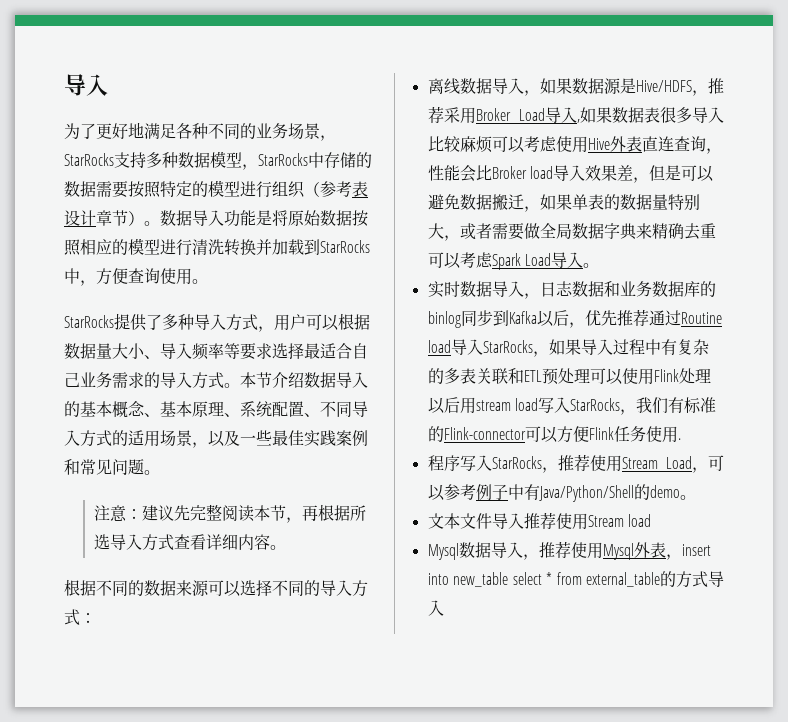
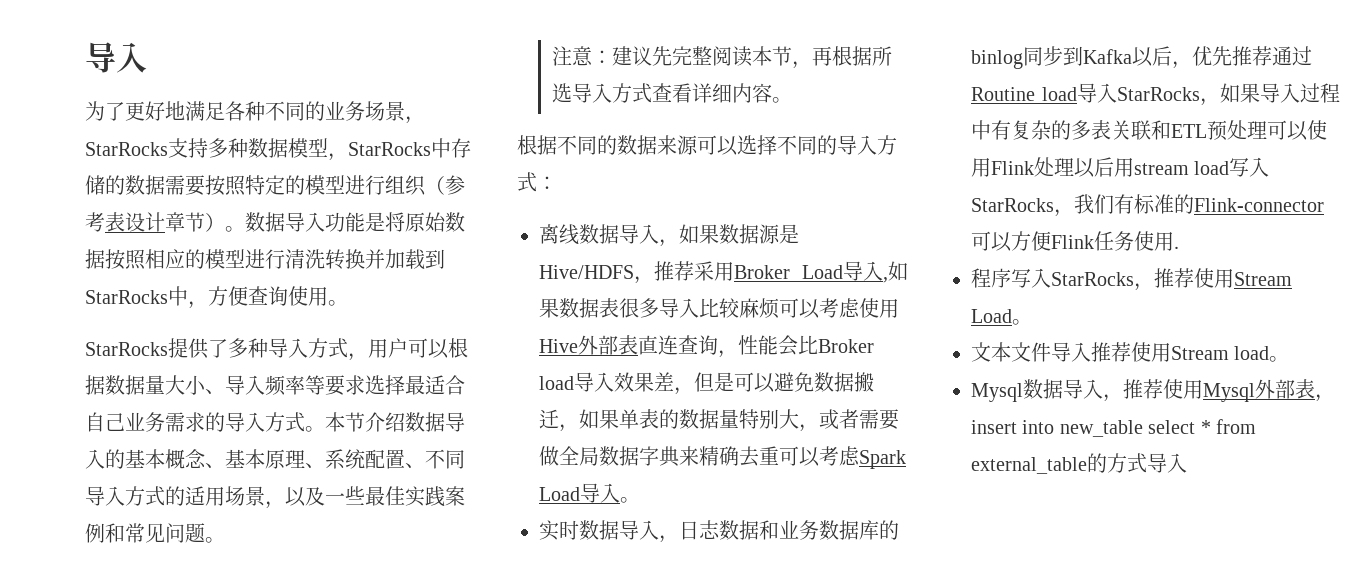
(626, 144) none -> [598,335,618,355] 部
[692,455,724,473] [427,484,680,502] ，可以参考例子中有Java/Python/Shell的demo -> (1012, 316) none
(651, 520) none -> [1269,356,1290,362] 。
(650, 550) none -> [1275,379,1295,399] 部

